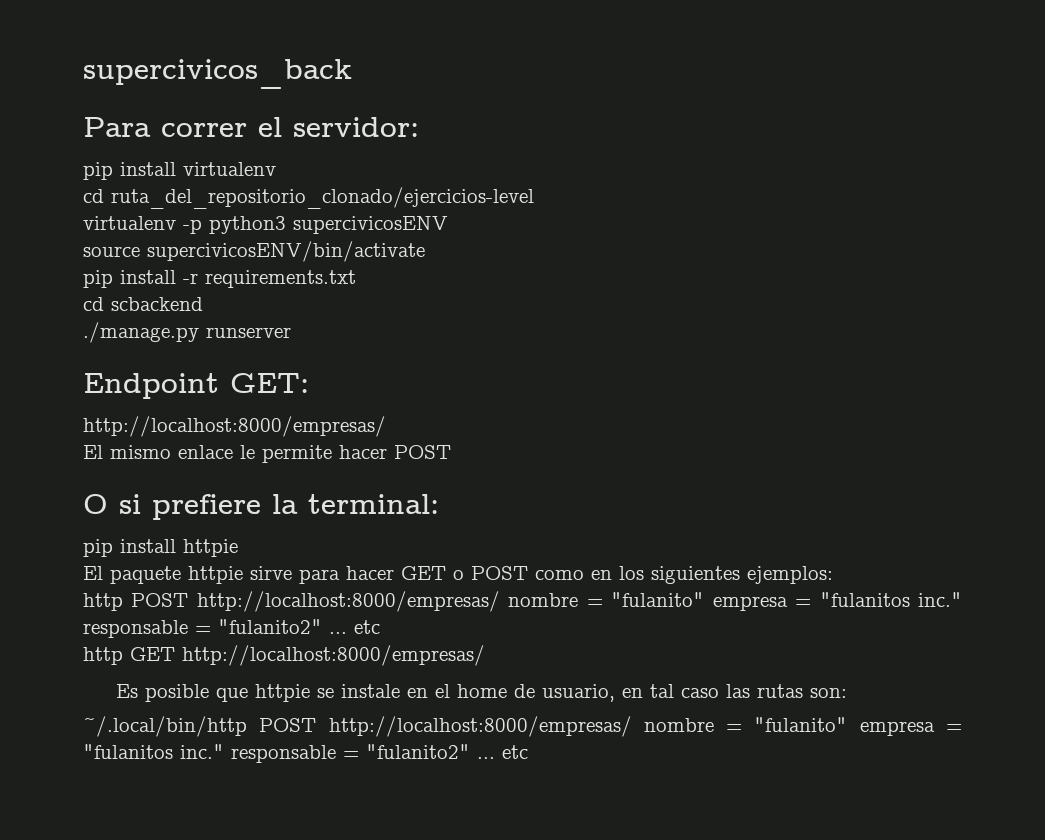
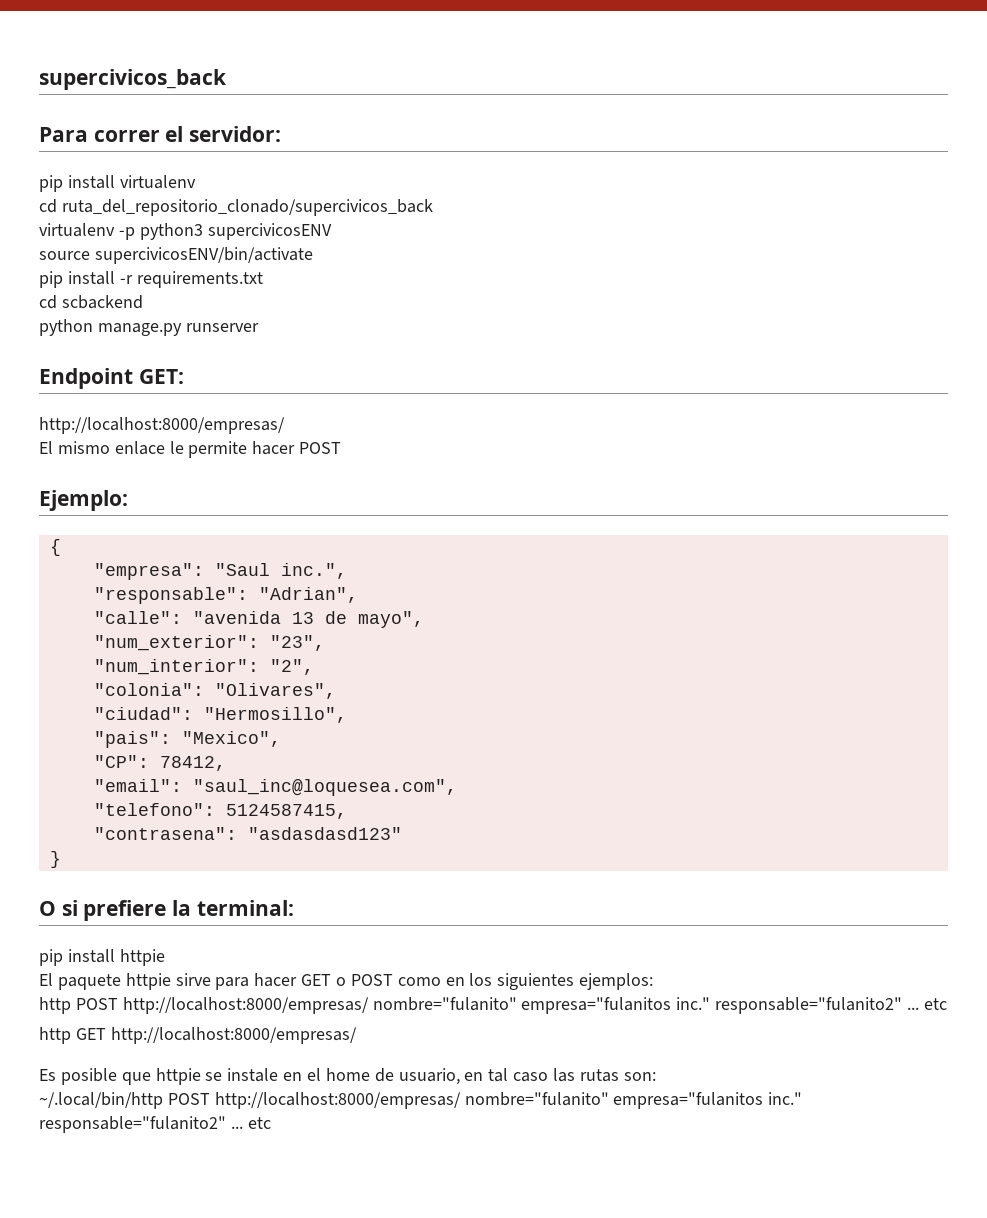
[111,187,534,209] ruta_del_repositorio_clonado/ejercicios-level -> [61,199,433,216] ruta_del_repositorio_clonado/supercivicos_back
[83,322,199,343] ./manage.py -> [39,319,182,336] python manage.py
(451, 452) none -> [39,490,128,511] [49,539,61,556] [93,563,347,580] [93,587,358,604] [93,611,424,628] [93,635,325,651] [93,659,314,675] [93,683,336,699] [93,707,347,723] [93,731,281,748] [93,755,226,771] [93,779,457,796] [93,803,347,819] [93,827,402,840] [49,851,61,868] // Ejemplo: // { // "empresa": "Saul inc.", // "responsable": "Adrian", // "calle": "avenida 13 de mayo", // "num_exterior": "23", // "num_interior": "2", // "colonia": "Olivares", // "ciudad": "Hermosillo", // "pais": "Mexico", // "CP": 78412, // "email": "saul_inc@loquesea.com", // "telefono": 5124587415, // "contrasena": "asdasdasd123" // }
[508,592,963,611] [83,619,322,638] nombre = "fulanito" empresa = "fulanitos inc." responsable = "fulanito2" -> [372,997,903,1014] nombre="fulanito" empresa="fulanitos inc." responsable="fulanito2"
[643,717,963,736] [83,744,470,763] nombre = "fulanito" empresa = "fulanitos inc." responsable = "fulanito2" -> [464,1092,803,1109] [39,1116,226,1133] nombre="fulanito" empresa="fulanitos inc." responsable="fulanito2"

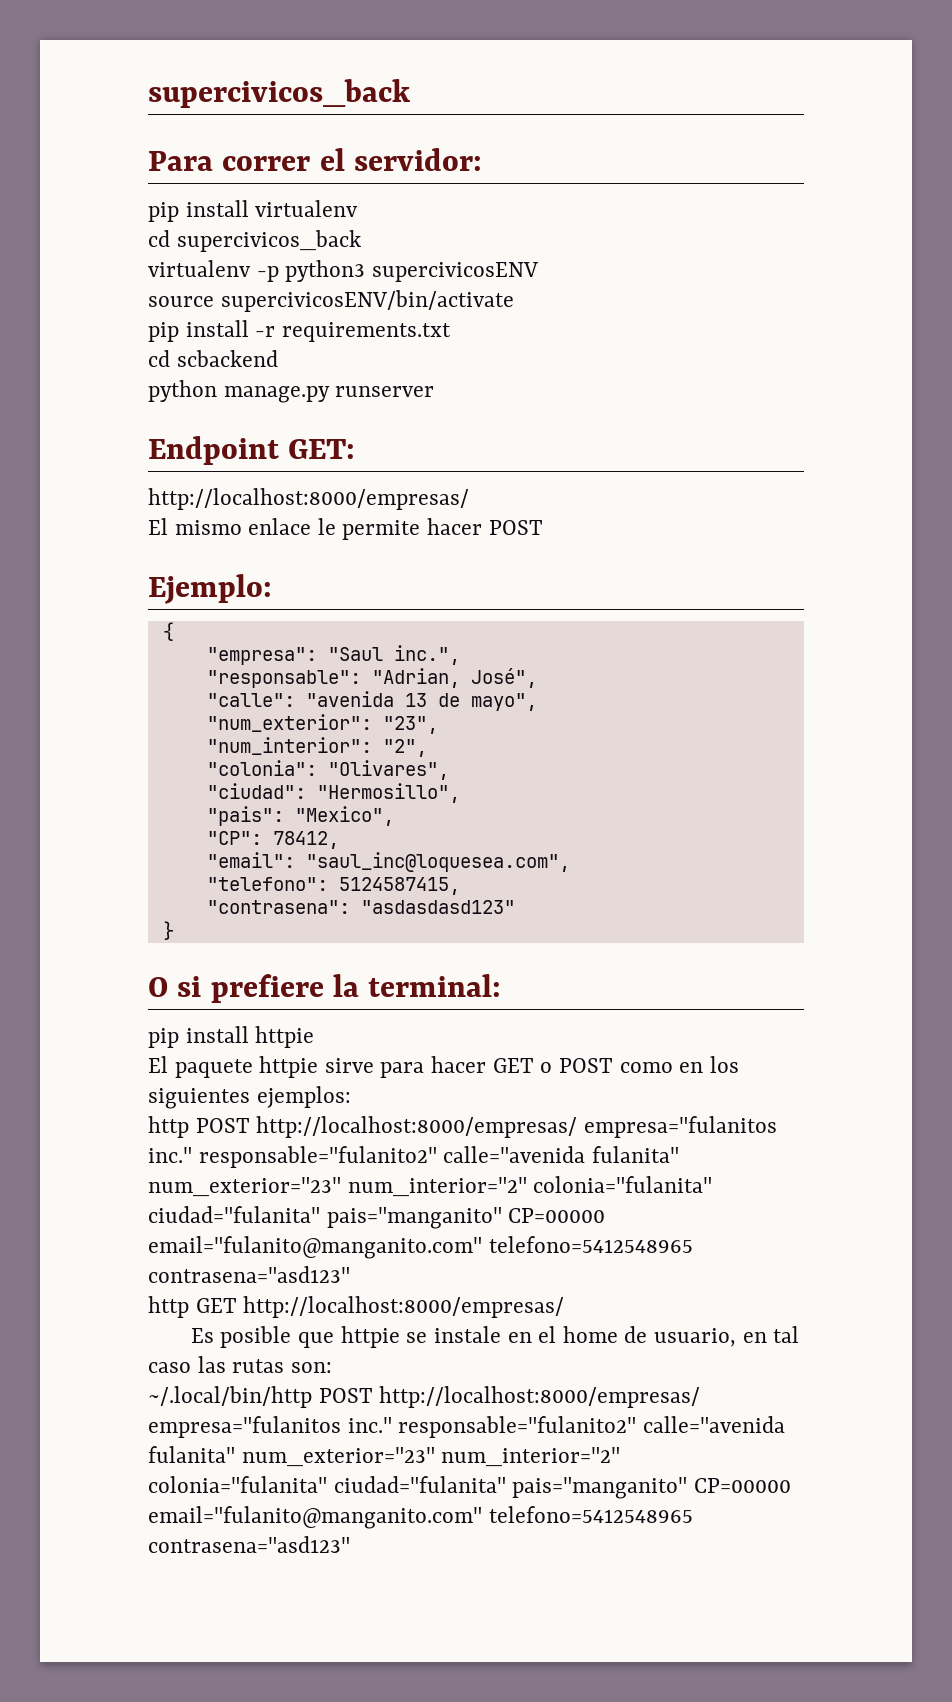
[61,199,433,216] ruta_del_repositorio_clonado/supercivicos_back -> [176,230,361,252] supercivicos_back
[258,587,358,603] "Adrian", -> [371,668,537,688] "Adrian, José",
[372,997,947,1014] nombre="fulanito" empresa="fulanitos inc." responsable="fulanito2" ... etc -> [583,1116,777,1138] [148,1146,679,1168] [148,1176,713,1197] [148,1206,606,1229] [148,1236,693,1259] [148,1266,350,1283] empresa="fulanitos inc." responsable="fulanito2" calle="avenida fulanita" num_exterior="23" num_interior="2" colonia="fulanita" ciudad="fulanita" pais="manganito" CP=00000 email="fulanito@manganito.com" telefono=5412548965 contrasena="asd123"
[464,1092,803,1109] [39,1116,271,1133] nombre="fulanito" empresa="fulanitos inc." responsable="fulanito2" ... etc -> [148,1416,785,1438] [148,1446,621,1467] [148,1476,791,1499] [148,1506,693,1529] [148,1536,350,1553] empresa="fulanitos inc." responsable="fulanito2" calle="avenida fulanita" num_exterior="23" num_interior="2" colonia="fulanita" ciudad="fulanita" pais="manganito" CP=00000 email="fulanito@manganito.com" telefono=5412548965 contrasena="asd123"

